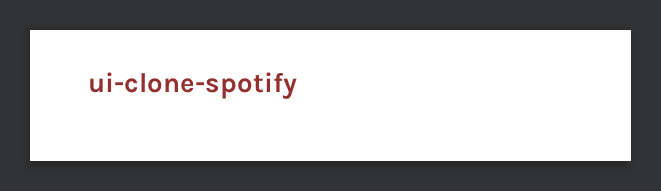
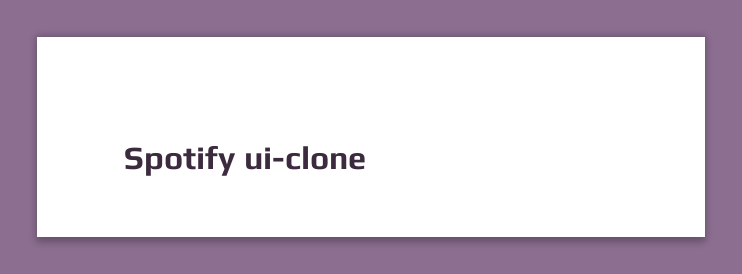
[88,72,297,99] ui-clone-spotify -> [124,145,366,176] Spotify ui-clone

